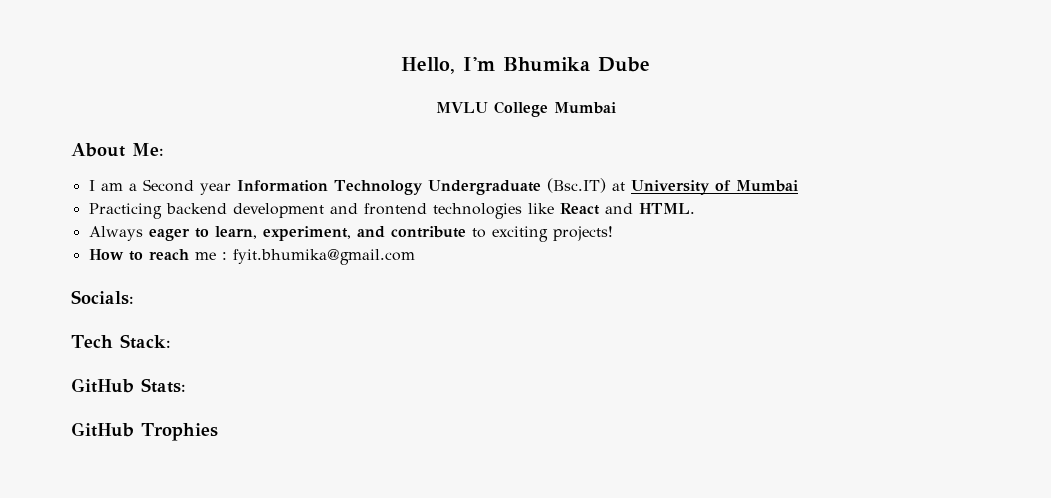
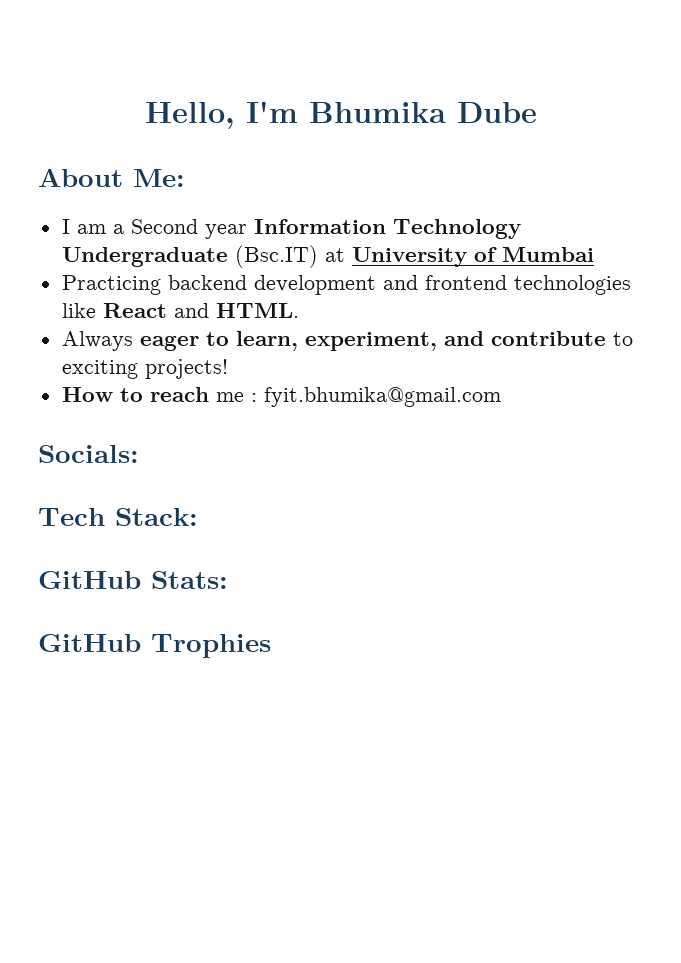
[435,101,616,117] // MVLU College Mumbai -> (537, 112) none

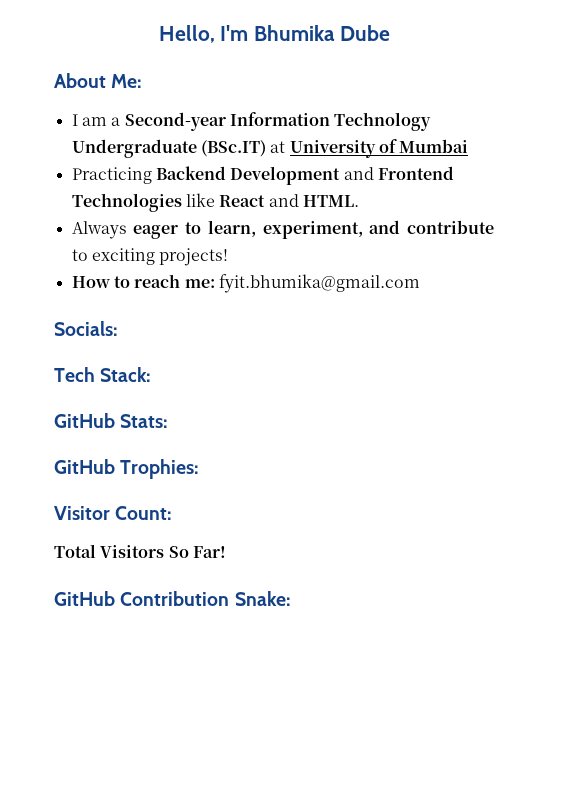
[130,219,247,239] Second year -> [124,112,226,131] Second-year
[234,245,318,268] (Bsc.IT) -> [200,140,266,157] (BSc.IT)
[167,275,631,295] backend development and frontend technologies -> [155,166,454,185] [71,193,182,212] Backend Development and Frontend Technologies
[215,392,257,402] me : -> [184,279,215,288] me:
[151,634,271,658] Trophies -> [120,459,200,479] [54,506,173,520] [54,544,226,558] [54,591,291,606] Trophies: // Visitor Count: // Total Visitors So Far! // GitHub Contribution Snake:

